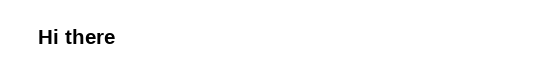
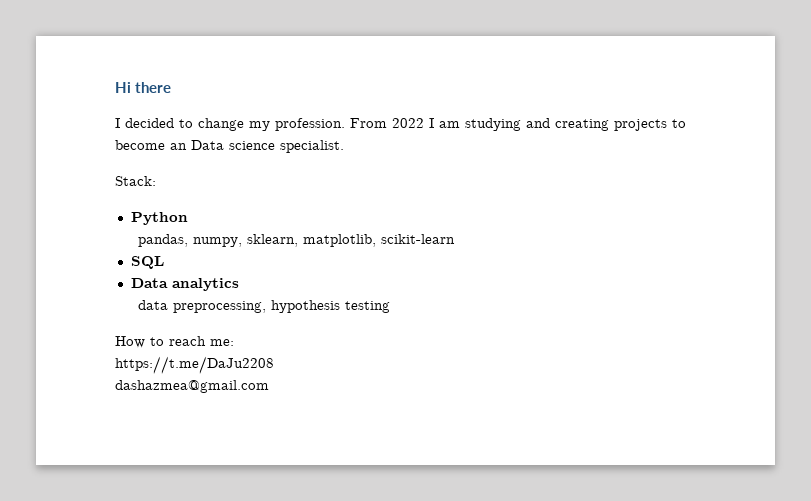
(115, 36) none -> [115,118,686,131] [115,140,344,153] [115,176,156,186] [130,212,188,225] [137,234,455,247] [130,256,164,269] [130,278,239,291] [137,300,390,313] [115,336,234,348] [115,356,274,374] [115,380,269,393] // I decided to change my profession. From 2022 I am studying and creating projects to become an Data science specialist. // Stack: // Python // pandas, numpy, sklearn, matplotlib, scikit-learn // SQL // Data analytics // data preprocessing, hypothesis testing // How to reach me: // https://t.me/DaJu2208 // dashazmea@gmail.com

